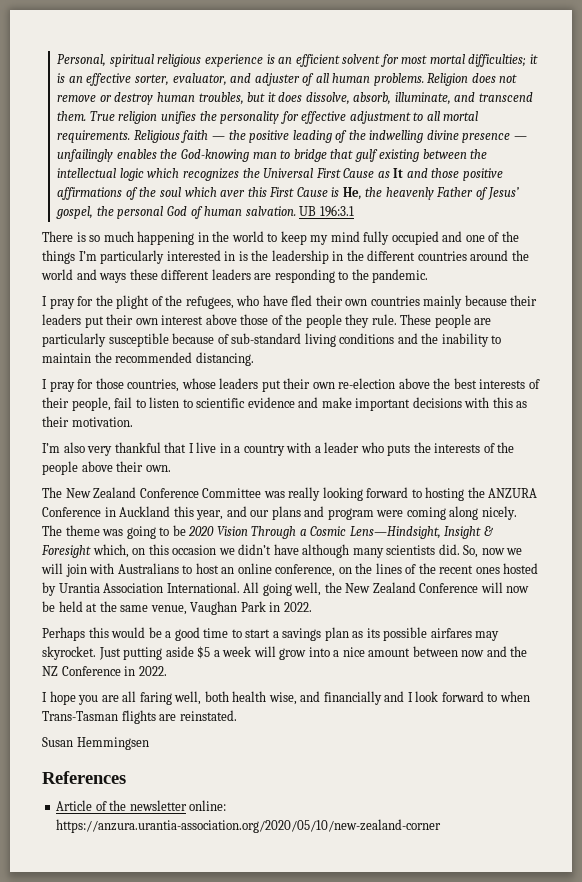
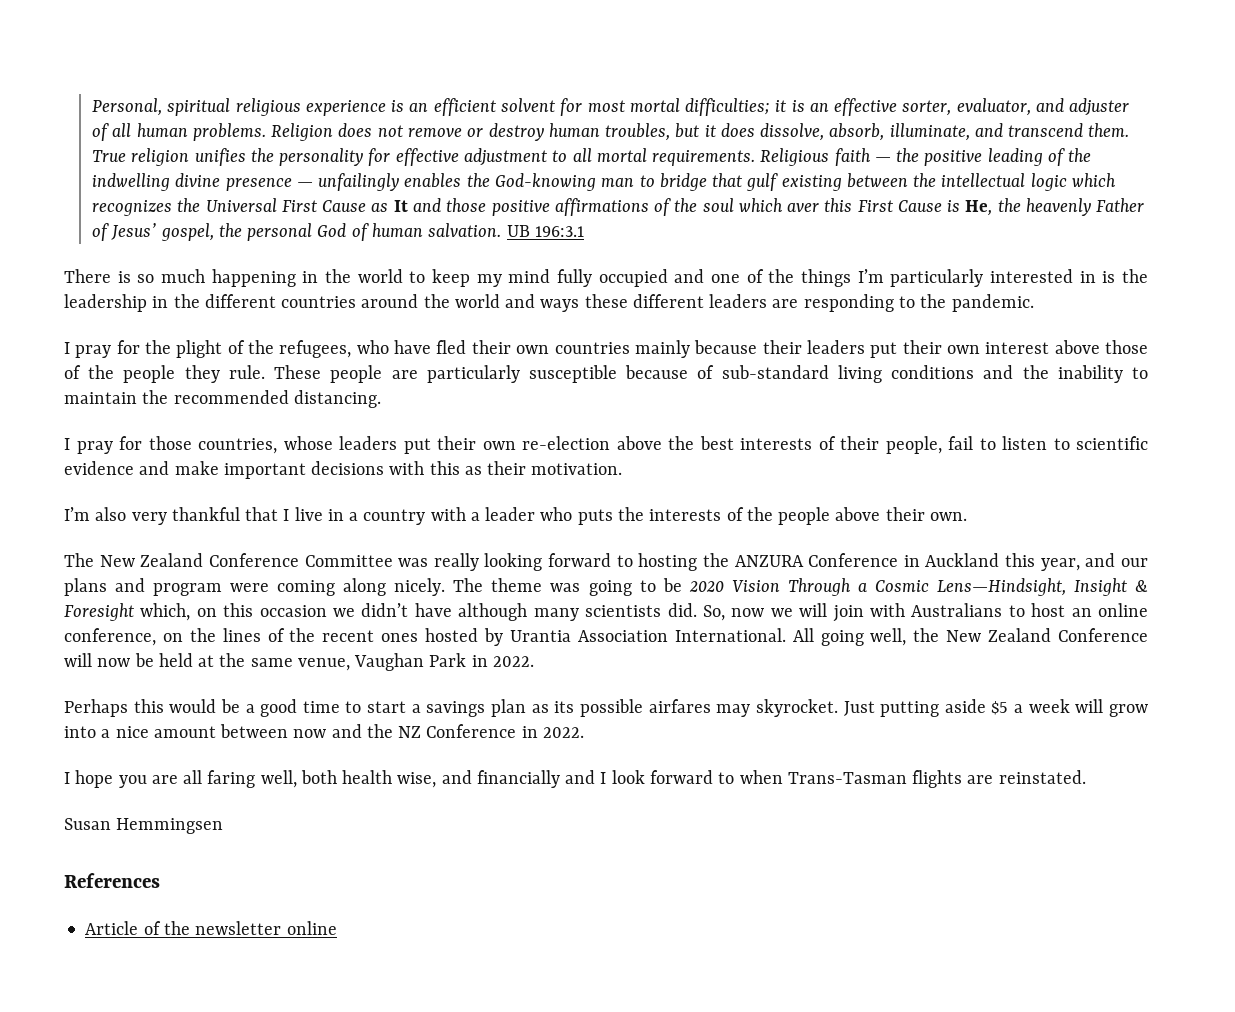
[189,800,227,811] [56,819,442,833] online: https://anzura.urantia-association.org/2020/05/10/new-zealand-corner -> [286,921,337,935] online

